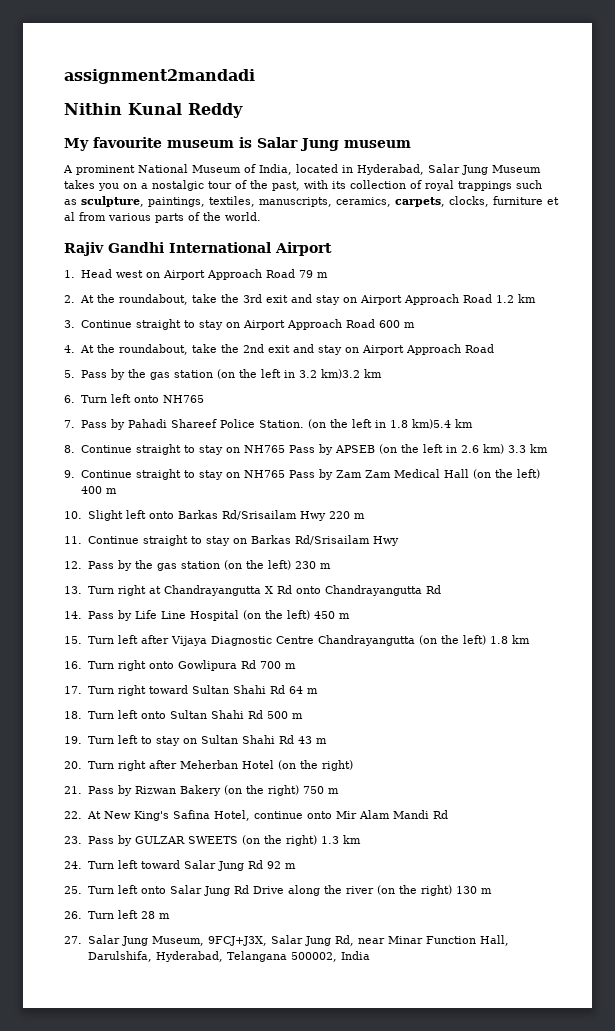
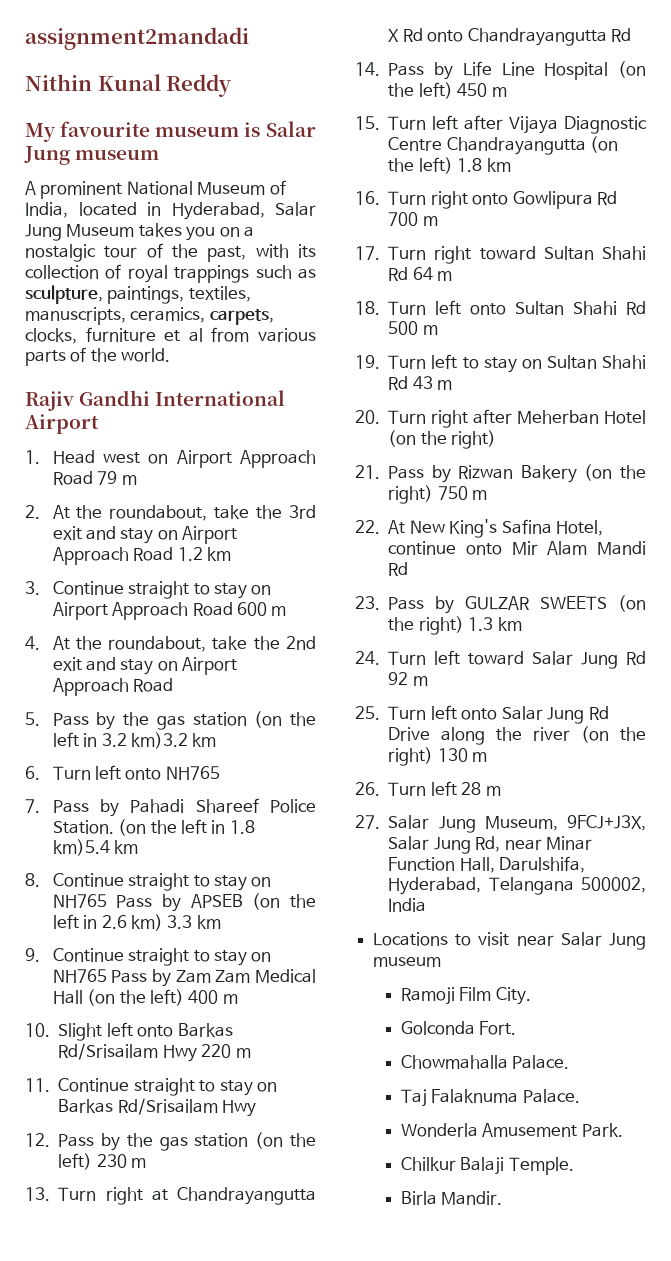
(370, 955) none -> [373,932,647,950] [373,957,442,967] [400,987,531,1005] [400,1021,517,1035] [400,1055,570,1069] [400,1089,580,1107] [400,1123,623,1137] [400,1157,574,1175] [400,1191,503,1205] // Locations to visit near Salar Jung museum // Ramoji Film City. // Golconda Fort. // Chowmahalla Palace. // Taj Falaknuma Palace. // Wonderla Amusement Park. // Chilkur Balaji Temple. // Birla Mandir.

